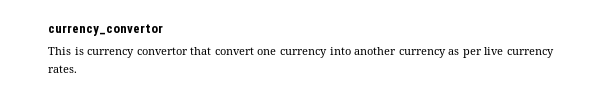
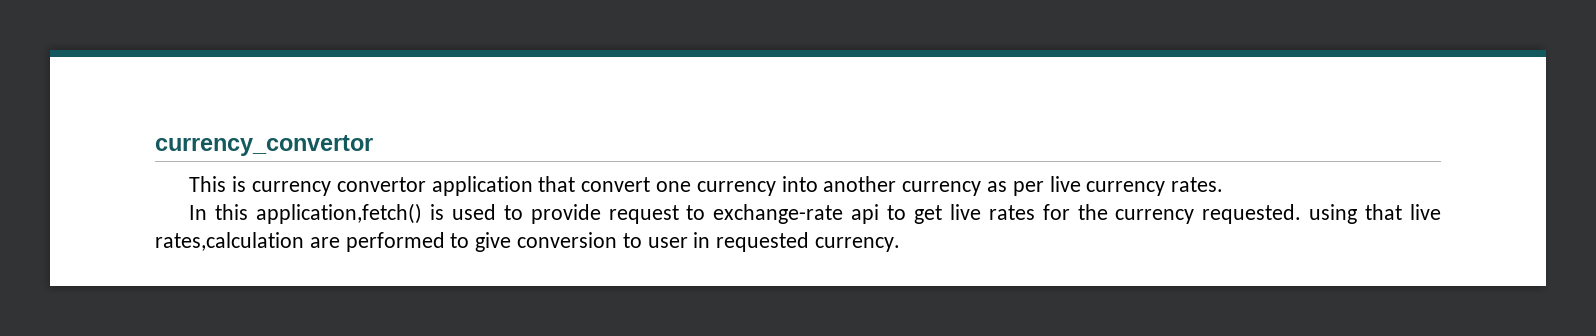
(188, 51) none -> [431,176,533,196] application
(77, 69) none -> [189,203,1441,224] [155,232,901,252] // In this application,fetch() is used to provide request to exchange-rate api to get live rates for the currency requested. using that live rates,calculation are performed to give conversion to user in requested currency.

